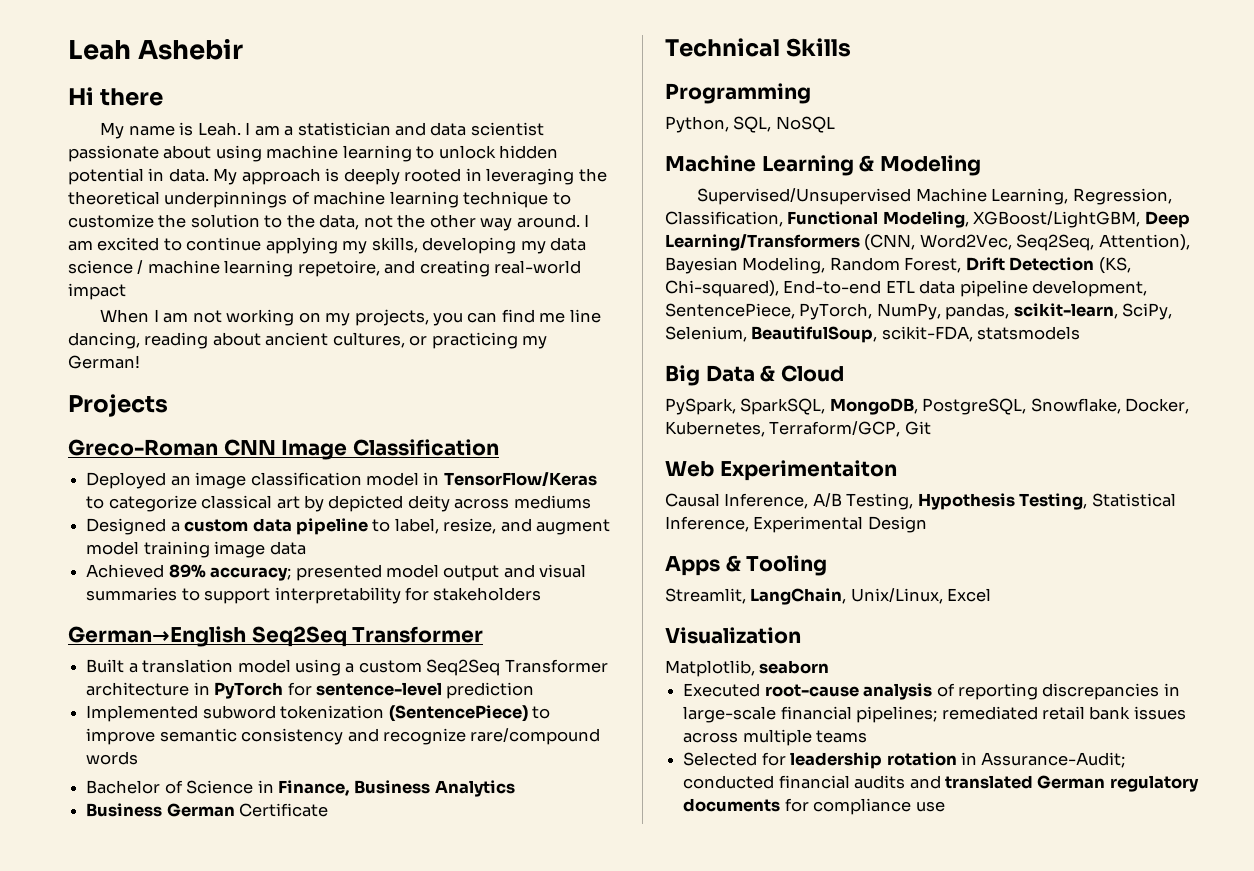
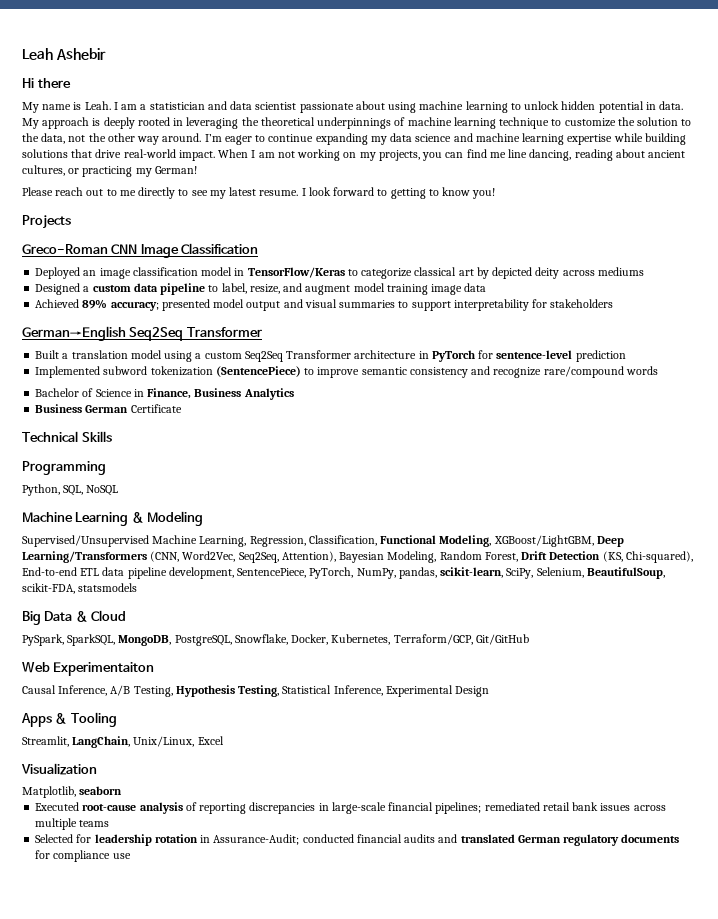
[584,214,590,227] [68,237,517,254] I am excited to continue applying my skills, developing -> [204,133,368,145] I’m eager to continue expanding
[137,260,582,277] [68,283,126,300] / machine learning repetoire, and creating real-world impact // -> [453,133,686,145] [22,149,215,161] and machine learning expertise while building solutions that drive real-world impact.
(140, 362) none -> [22,187,496,199] // Please reach out to me directly to see my latest resume. I look forward to getting to know you!
[904,421,931,435] Git -> [475,634,529,645] Git/GitHub

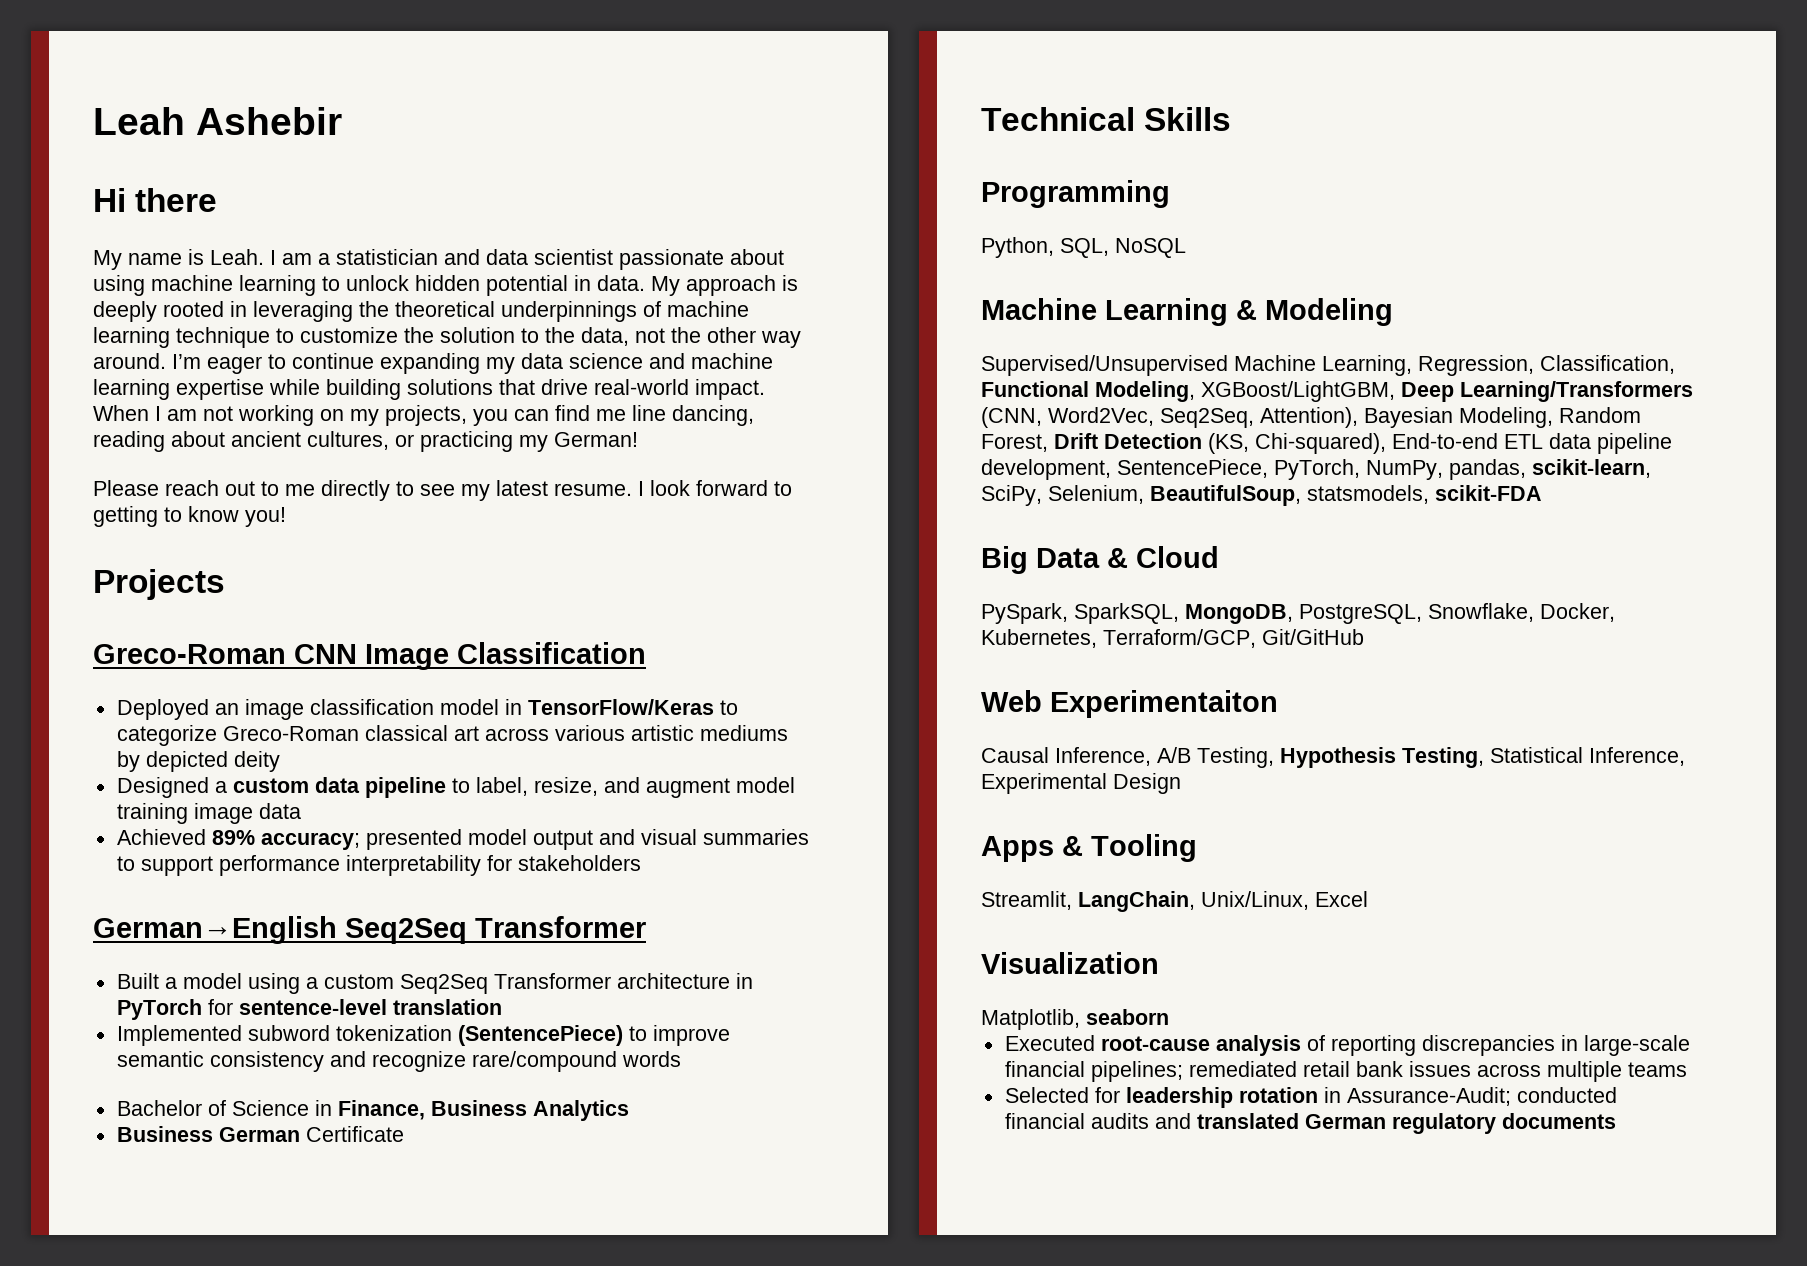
(413, 273) none -> [222,726,359,741] Greco-Roman
(474, 272) none -> [484,725,788,741] across various artistic mediums
[562,267,644,276] across mediums -> (280, 761) none
(451, 306) none -> [218,855,340,876] performance
[71,350,128,359] translation -> (177, 983) none
[575,350,626,362] prediction -> [392,999,502,1015] translation
[22,583,138,594] scikit-FDA, statsmodels -> [1307,485,1542,504] statsmodels, scikit-FDA
[35,850,131,862] for compliance use -> (1616, 1121) none

